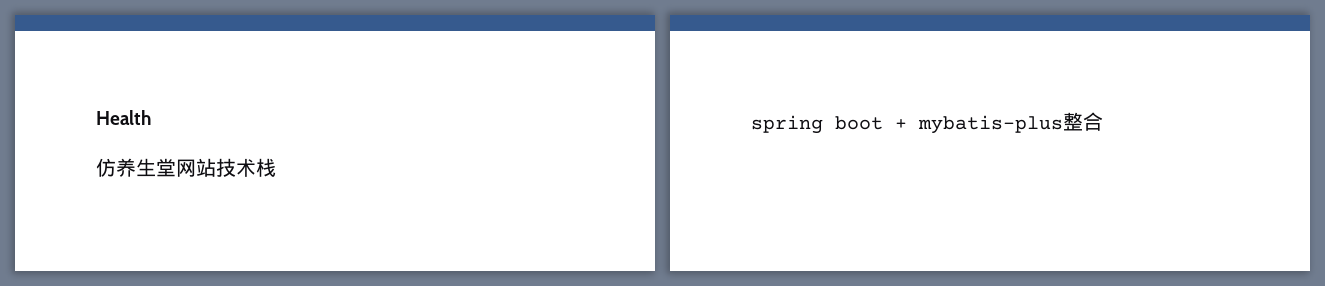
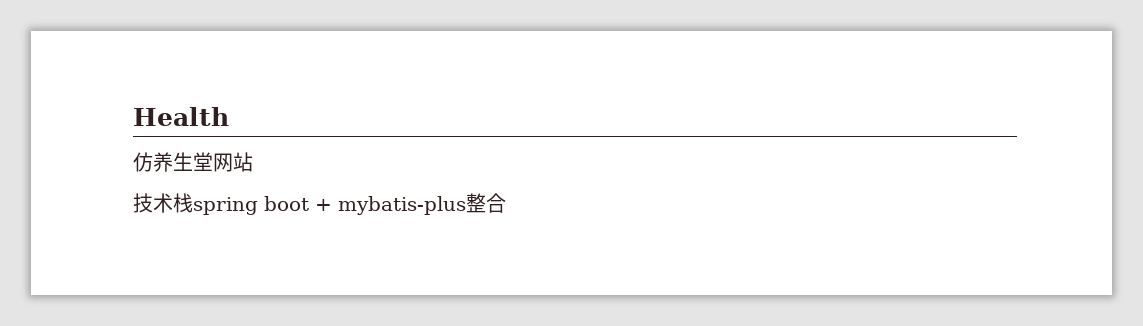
(216, 167) none -> (253, 162) //
(276, 167) // -> (193, 203) none

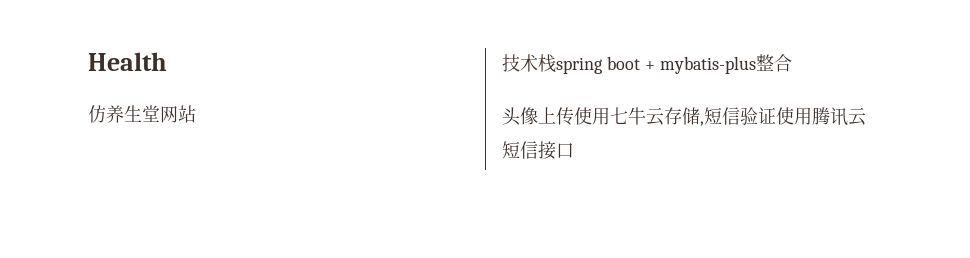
(506, 203) none -> [502,107,866,126] [502,141,574,160] // 头像上传使用七牛云存储,短信验证使用腾讯云短信接口

